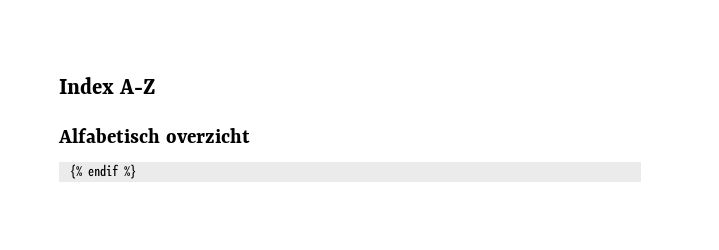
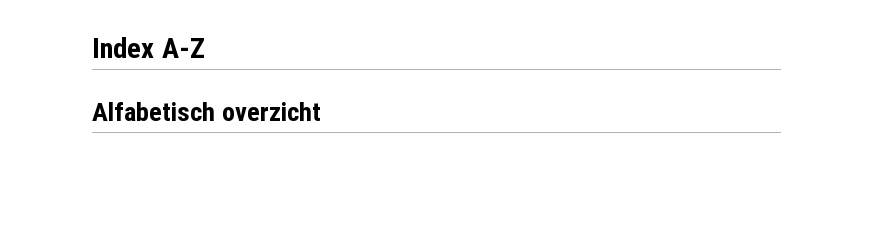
[69,164,136,179] // {% endif %} -> (322, 111) none

